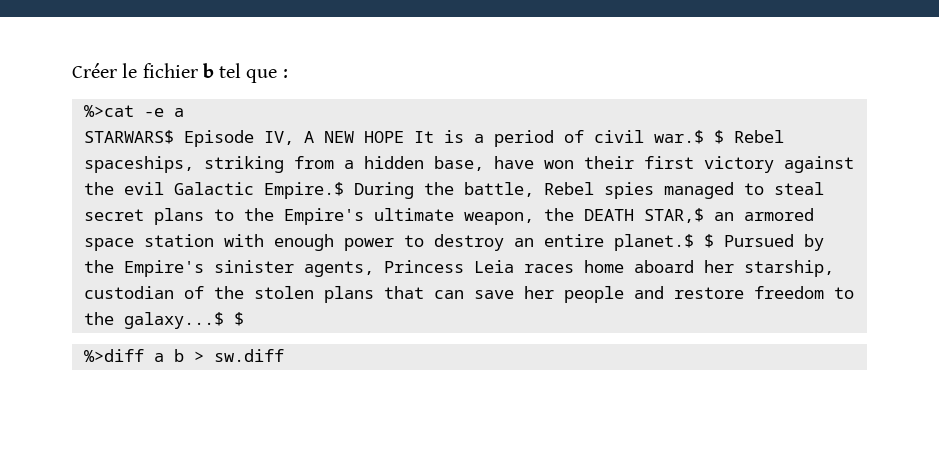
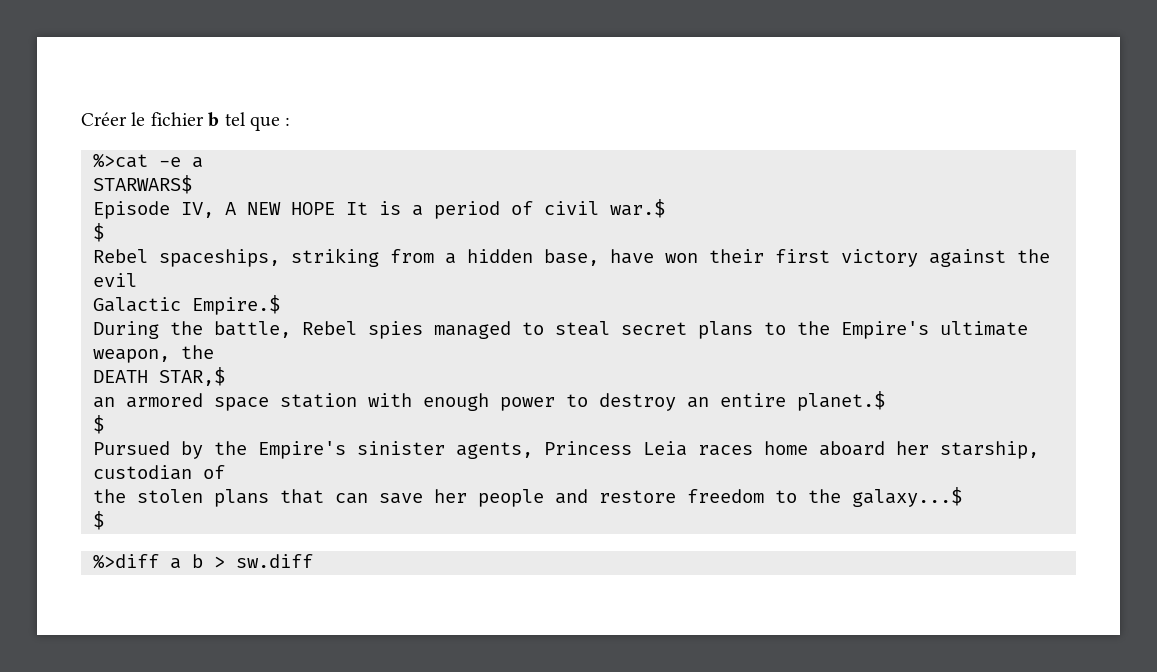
(174, 137) none -> (192, 184) //
[713,130,724,144] $ -> [93,223,104,242] // $ //
(164, 188) none -> (137, 280) //
(344, 190) none -> (280, 305) //
(574, 214) none -> (214, 352) //
(704, 215) none -> (225, 376) //
[703,234,714,248] $ -> [93,415,104,434] // $ //
(204, 292) none -> (225, 472) //
(224, 320) none -> (962, 497) //

